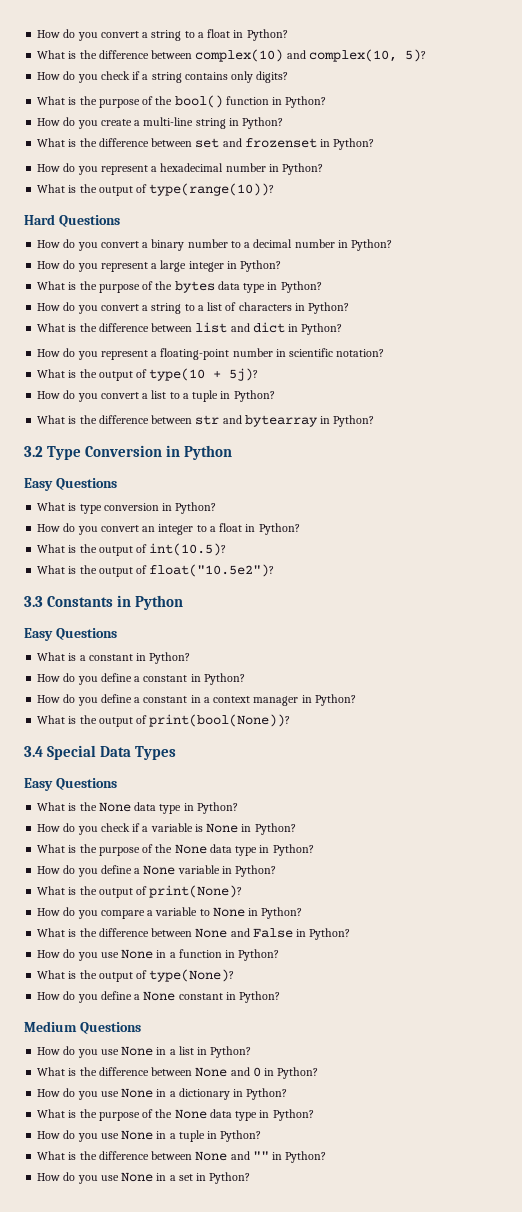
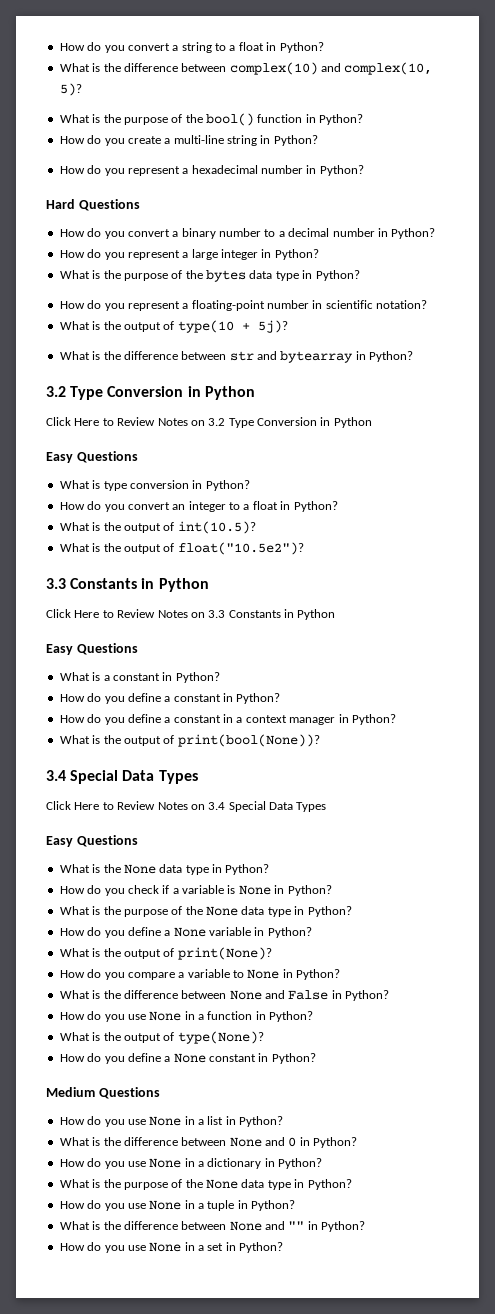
[37,71,289,83] // How do you check if a string contains only digits? -> (82, 89) none
[37,138,375,150] // What is the difference between set and frozenset in Python? -> (318, 140) none
[37,183,275,196] // What is the output of type(range(10))? -> (364, 170) none
[37,302,350,314] [37,322,343,335] // How do you convert a string to a list of characters in Python? // What is the difference between list and dict in Python? -> (360, 275) none
[37,390,275,402] // How do you convert a list to a tuple in Python? -> (288, 326) none
(233, 452) none -> [46,417,372,428] // Click Here to Review Notes on 3.2 Type Conversion in Python
(184, 602) none -> [46,609,336,620] // Click Here to Review Notes on 3.3 Constants in Python
(177, 753) none -> [46,801,327,812] // Click Here to Review Notes on 3.4 Special Data Types

